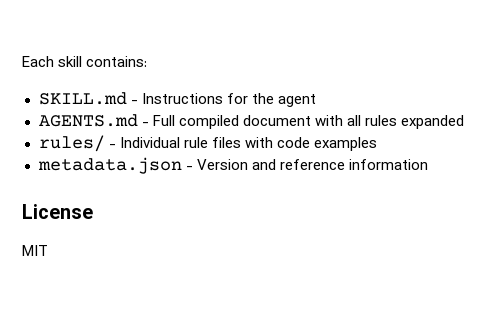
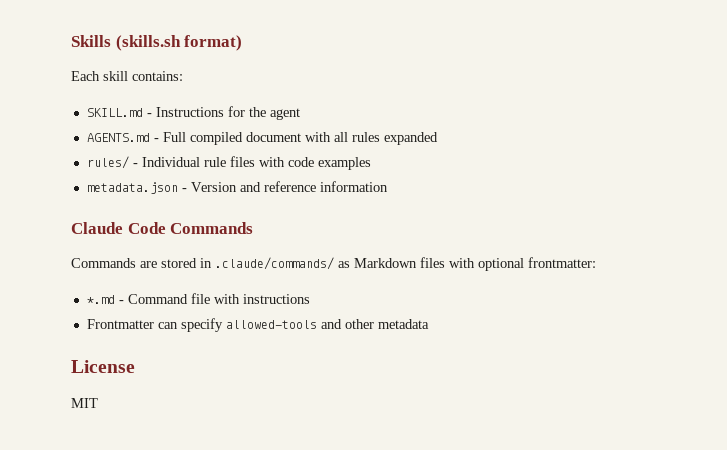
(22, 61) none -> [71,35,243,51] Skills (skills.sh format) //
(428, 164) none -> [71,222,254,234] [71,257,596,271] [86,293,310,304] [86,318,429,332] // Claude Code Commands // Commands are stored in .claude/commands/ as Markdown files with optional frontmatter: // *.md - Command file with instructions // Frontmatter can specify allowed-tools and other metadata

